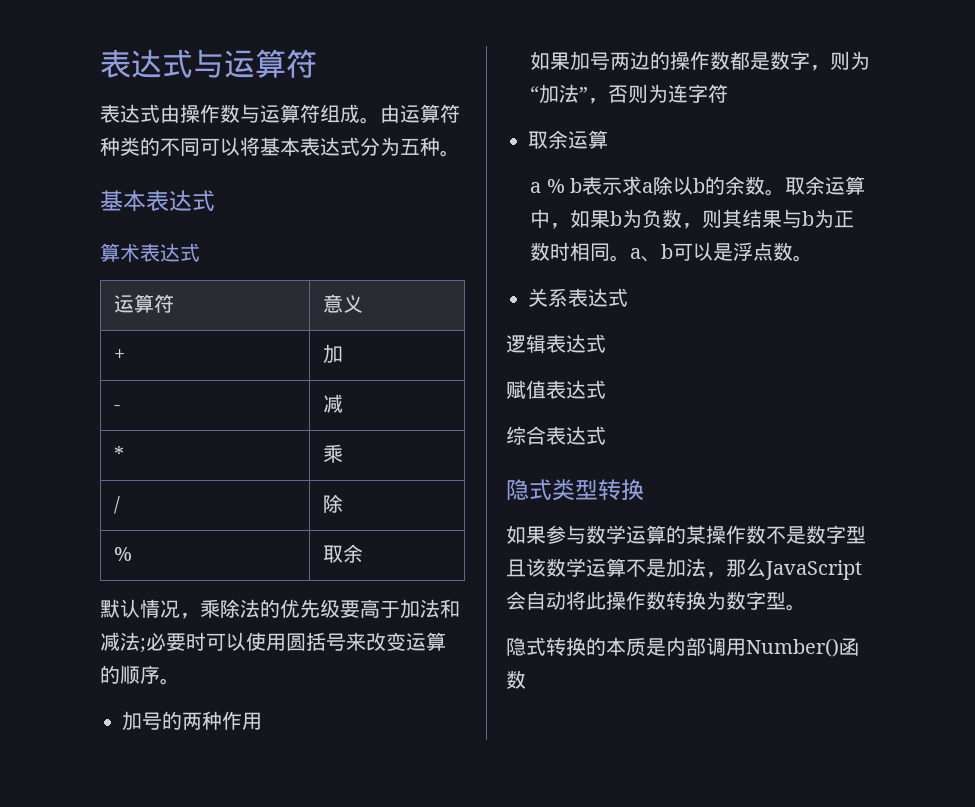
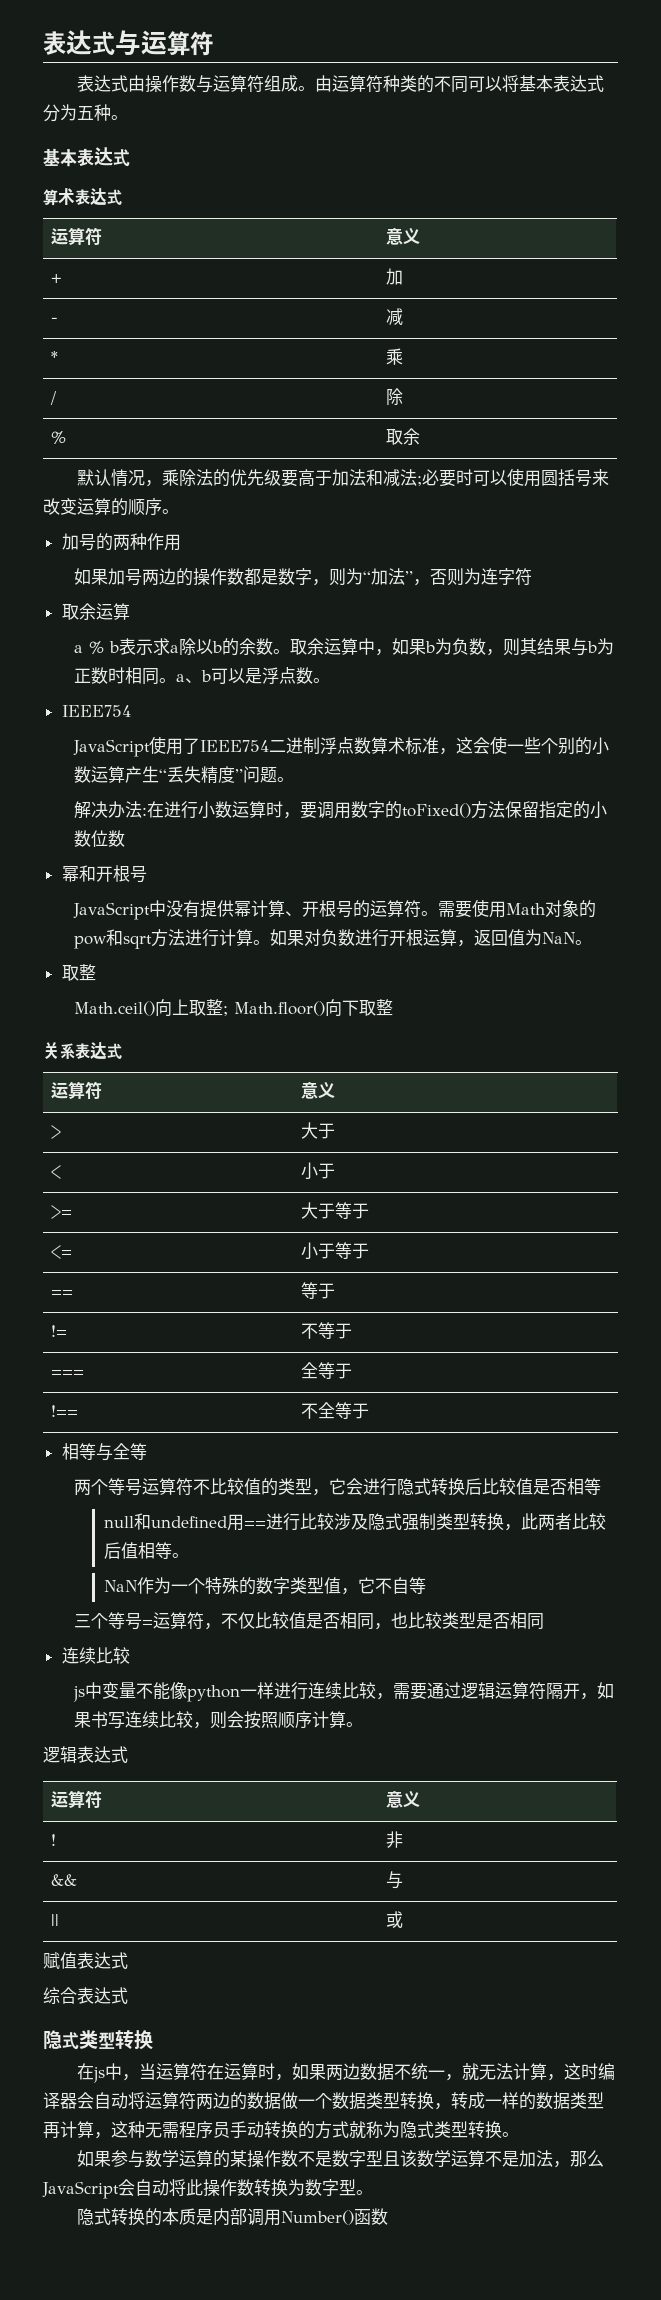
[528,288,628,307] [506,334,606,354] 关系表达式 // 逻辑表达式 -> [61,705,131,717] [72,736,609,757] [73,766,294,783] [73,801,607,819] [73,830,125,847] [61,865,147,883] [72,899,596,920] [73,929,592,949] [61,964,96,981] [73,999,393,1016] [43,1042,122,1059] [50,1081,102,1099] [300,1082,335,1099] [50,1125,61,1139] [300,1122,335,1139] [50,1165,61,1179] [300,1162,335,1180] [50,1205,72,1219] [300,1202,369,1219] [50,1245,72,1259] [300,1242,369,1260] [50,1290,73,1297] [300,1282,335,1299] [50,1325,67,1337] [300,1322,352,1339] [50,1370,84,1377] [300,1362,352,1379] [50,1405,78,1417] [300,1402,369,1419] [61,1443,147,1461] [73,1478,601,1496] [104,1513,607,1531] [104,1542,190,1559] [104,1577,427,1595] [73,1612,544,1630] [61,1647,130,1664] [72,1682,614,1702] [73,1711,363,1729] [43,1746,128,1763] [50,1790,102,1808] [385,1791,420,1808] [50,1834,56,1846] [385,1831,403,1848] [50,1874,77,1886] [385,1871,403,1889] [50,1914,59,1926] [385,1911,403,1928] IEEE754 // JavaScript使用了IEEE754二进制浮点数算术标准，这会使一些个别的小数运算产生“丢失精度”问题。 // 解决办法:在进行小数运算时，要调用数字的toFixed()方法保留指定的小数位数 // 幂和开根号 // JavaScript中没有提供幂计算、开根号的运算符。需要使用Math对象的pow和sqrt方法进行计算。如果对负数进行开根运算，返回值为NaN。 // 取整 // Math.ceil()向上取整; Math.floor()向下取整 // 关系表达式 // 运算符 | 意义 // > | 大于 // < | 小于 // >= | 大于等于 // <= | 小于等于 // == | 等于 // != | 不等于 // === | 全等于 // !== | 不全等于 // 相等与全等 // 两个等号运算符不比较值的类型，它会进行隐式转换后比较值是否相等 // null和undefined用==进行比较涉及隐式强制类型转换，此两者比较后值相等。 // NaN作为一个特殊的数字类型值，它不自等 // 三个等号=运算符，不仅比较值是否相同，也比较类型是否相同 // 连续比较 // js中变量不能像python一样进行连续比较，需要通过逻辑运算符隔开，如果书写连续比较，则会按照顺序计算。 // 逻辑表达式 // 运算符 | 意义 // ! | 非 // && | 与 // || | 或
(644, 490) none -> [76,2063,615,2083] [43,2092,604,2110] [43,2121,519,2139] // 在js中，当运算符在运算时，如果两边数据不统一，就无法计算，这时编译器会自动将运算符两边的数据做一个数据类型转换，转成一样的数据类型再计算，这种无需程序员手动转换的方式就称为隐式类型转换。

